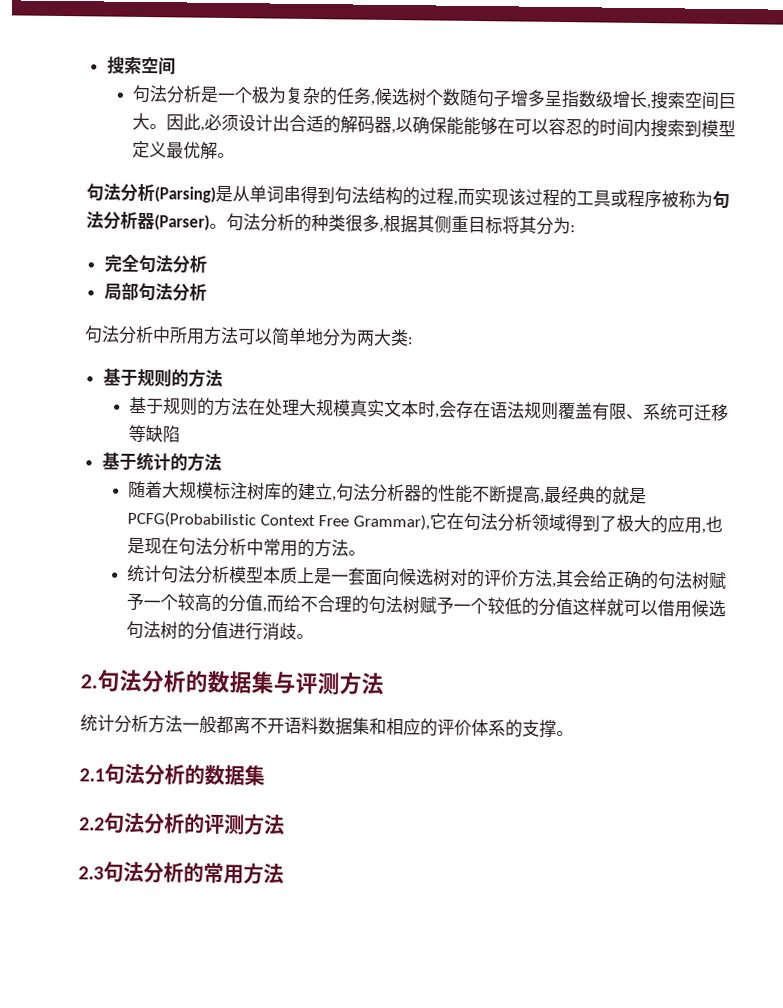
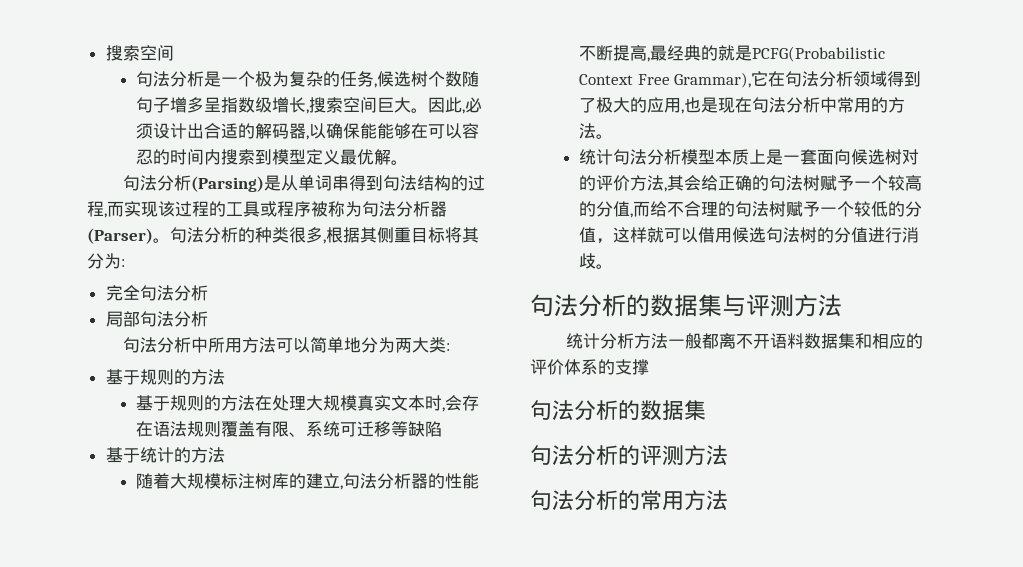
(574, 606) none -> [596,238,614,244] ，
[80,674,98,689] 2. -> (614, 266) none
[556,731,574,737] [79,768,105,782] 。 // 2.1 -> (649, 367) //
[79,817,105,831] 2.2 -> (706, 410) none
[78,866,104,880] 2.3 -> (728, 455) none

